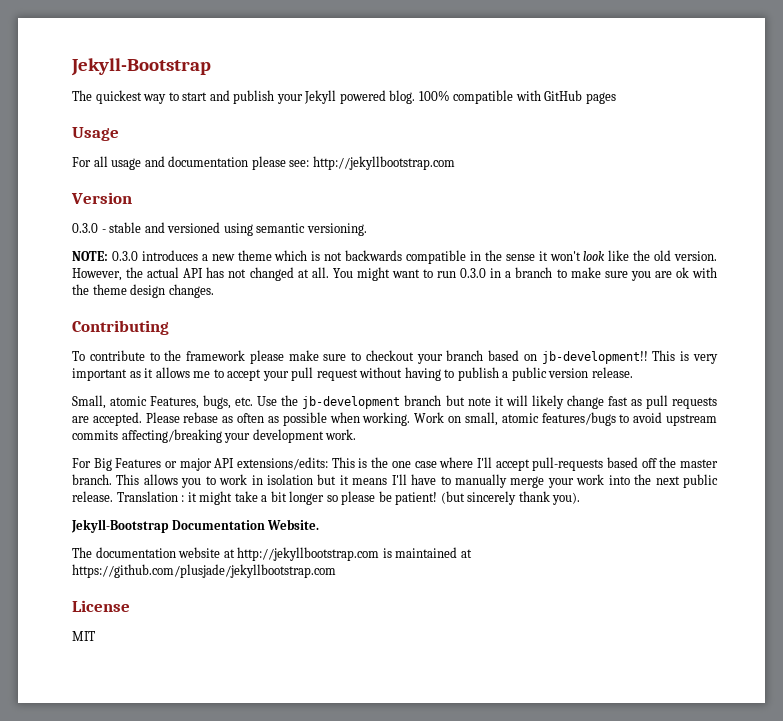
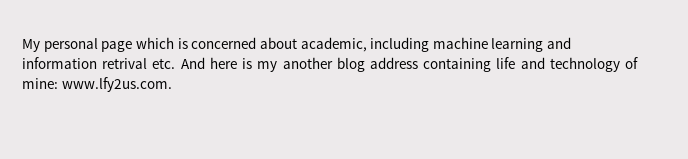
[71,58,211,76] [72,90,616,104] [72,127,119,141] [72,156,455,170] [71,192,132,204] [72,222,367,236] [72,250,717,264] [72,267,718,281] [72,284,214,298] [72,320,169,335] [72,350,718,364] [72,367,633,381] [72,395,717,409] [72,412,718,426] [72,429,357,443] [72,457,718,471] [72,474,719,488] [72,491,581,505] [71,519,320,533] [72,547,472,561] [72,564,336,578] [72,600,130,612] [72,631,95,641] Jekyll-Bootstrap // The quickest way to start and publish your Jekyll powered blog. 100% compatible with GitHub pages // Usage // For all usage and documentation please see: http://jekyllbootstrap.com // Version // 0.3.0 - stable and versioned using semantic versioning. // NOTE: 0.3.0 introduces a new theme which is not backwards compatible in the sense it won't look like the old version. However, the actual API has not changed at all. You might want to run 0.3.0 in a branch to make sure you are ok with the theme design changes. // Contributing // To contribute to the framework please make sure to checkout your branch based on jb-development!! This is very important as it allows me to accept your pull request without having to publish a public version release. // Small, atomic Features, bugs, etc. Use the jb-development branch but note it will likely change fast as pull requests are accepted. Please rebase as often as possible when working. Work on small, atomic features/bugs to avoid upstream commits affecting/breaking your development work. // For Big Features or major API extensions/edits: This is the one case where I'll accept pull-requests based off the master branch. This allows you to work in isolation but it means I'll have to manually merge your work into the next public release. Translation : it might take a bit longer so please be patient! (but sincerely thank you). // Jekyll-Bootstrap Documentation Website. // The documentation website at http://jekyllbootstrap.com is maintained at https://github.com/plusjade/jekyllbootstrap.com // License // MIT -> [22,37,572,52] [22,57,638,72] [22,77,172,92] My personal page which is concerned about academic, including machine learning and information retrival etc. And here is my another blog address containing life and technology of mine: www.lfy2us.com.

